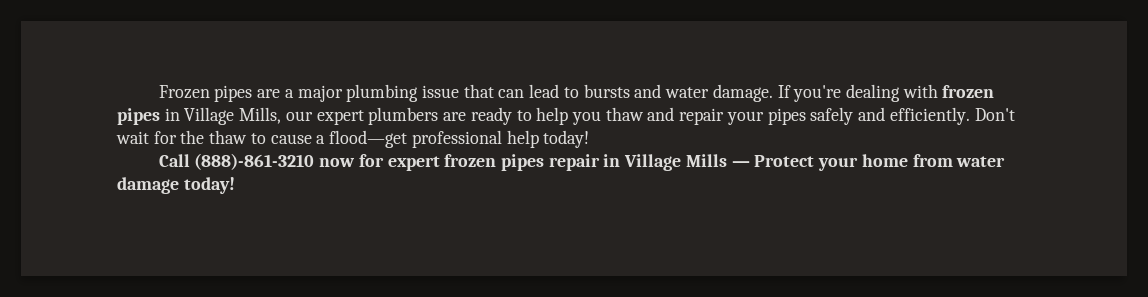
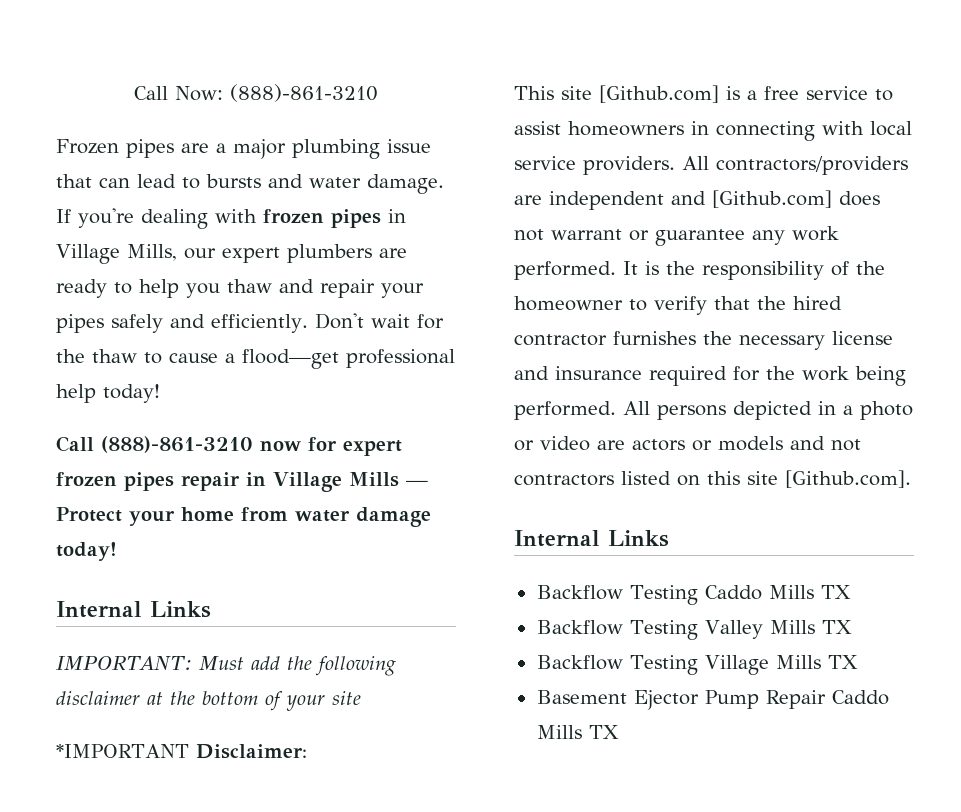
(158, 92) none -> [134,84,378,102] Call Now: (888)-861-3210 //
(235, 185) none -> [56,601,211,618] [56,656,396,676] [56,691,361,711] [56,744,307,759] [514,85,893,103] [514,121,912,141] [514,156,908,175] [514,190,880,210] [514,226,839,246] [514,261,885,280] [514,296,842,315] [514,331,893,350] [514,366,906,386] [514,401,913,420] [514,436,861,451] [514,470,911,488] [514,530,669,547] [536,585,851,605] [536,620,852,640] [536,655,858,675] [536,690,889,710] [536,725,619,739] // Internal Links // IMPORTANT: Must add the following disclaimer at the bottom of your site // *IMPORTANT Disclaimer: // This site [Github.com] is a free service to assist homeowners in connecting with local service providers. All contractors/providers are independent and [Github.com] does not warrant or guarantee any work performed. It is the responsibility of the homeowner to verify that the hired contractor furnishes the necessary license and insurance required for the work being performed. All persons depicted in a photo or video are actors or models and not contractors listed on this site [Github.com]. // Internal Links // Backflow Testing Caddo Mills TX // Backflow Testing Valley Mills TX // Backflow Testing Village Mills TX // Basement Ejector Pump Repair Caddo Mills TX

